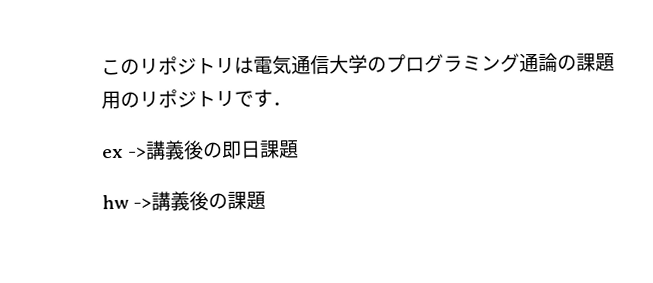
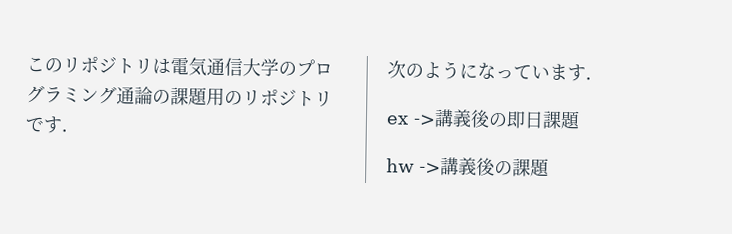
(292, 104) none -> [387,60,604,82] // 次のようになっています．

